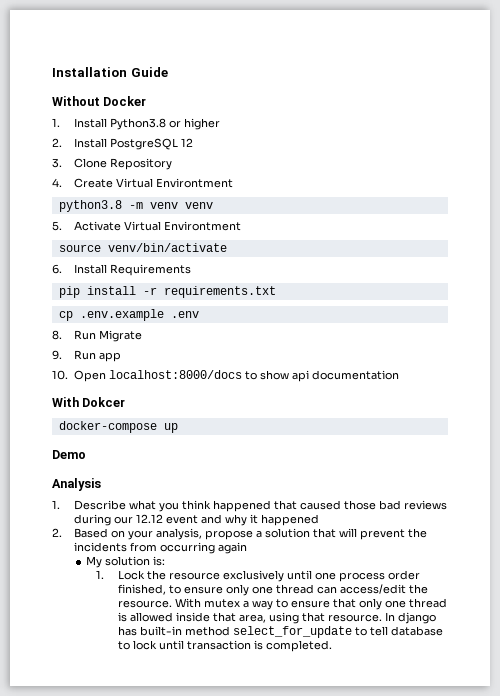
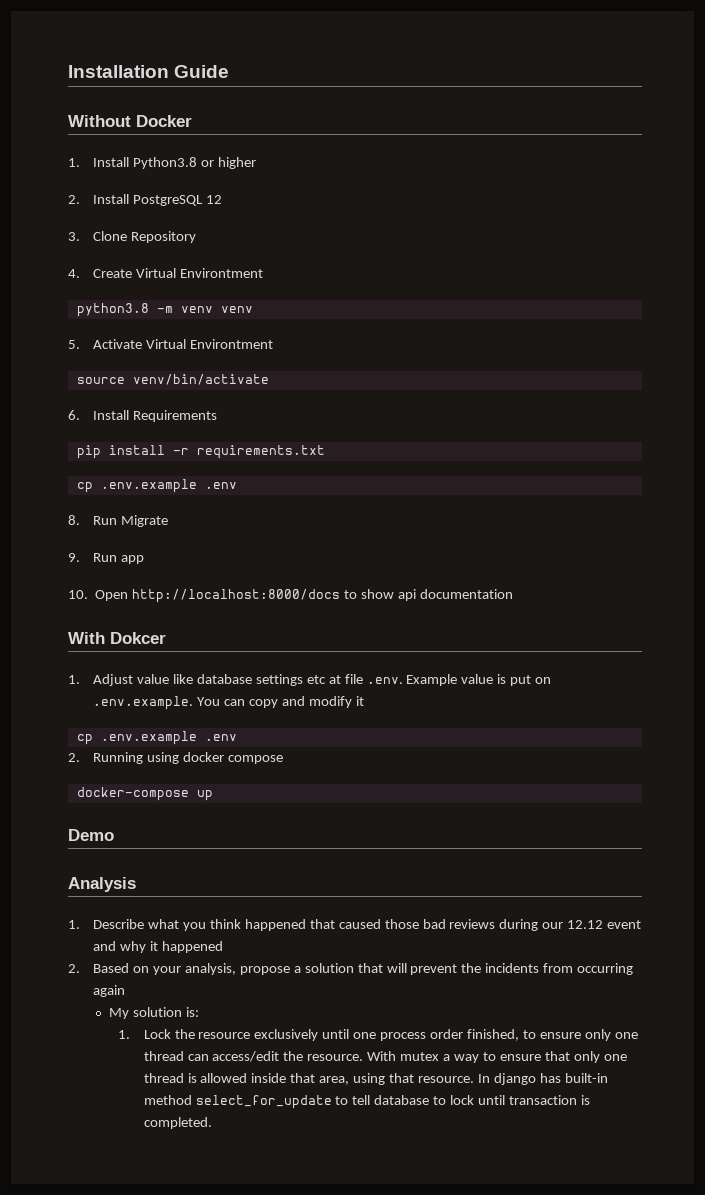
[108,370,242,379] localhost:8000/docs -> [132,589,341,603] http://localhost:8000/docs
(126, 402) none -> [68,674,552,686] [93,696,364,710] [76,731,237,745] [68,752,283,764] // 1. Adjust value like database settings etc at file .env. Example value is put on .env.example. You can copy and modify it // cp .env.example .env // 2. Running using docker compose

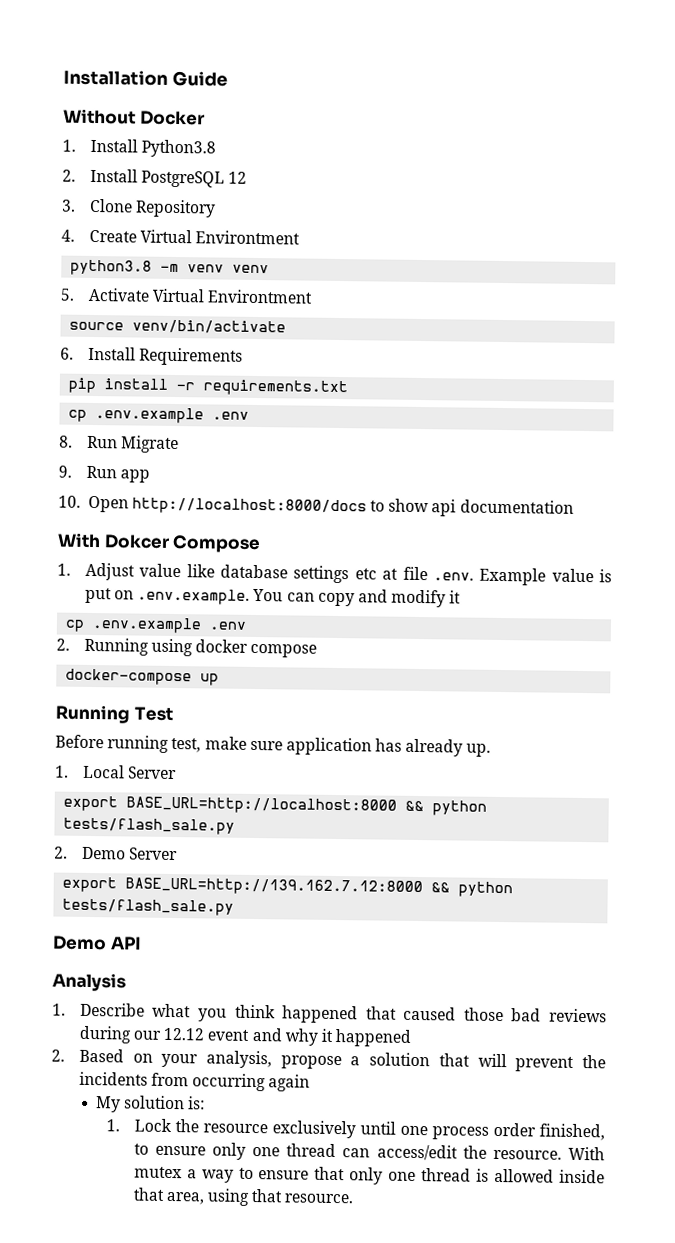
[201,157,256,169] or higher -> (217, 148) none
(166, 638) none -> [172,534,262,554] Compose
[68,829,114,841] Demo -> [55,704,173,724] [55,734,492,757] [55,764,178,780] [63,795,488,816] [63,817,236,835] [54,846,179,861] [62,876,514,898] [62,898,235,916] [52,935,142,951] Running Test // Before running test, make sure application has already up. // 1. Local Server // export BASE_URL=http://localhost:8000 && python tests/flash_sale.py // 2. Demo Server // export BASE_URL=http://139.162.7.12:8000 && python tests/flash_sale.py // Demo API
[477,1073,608,1085] [143,1095,590,1109] [143,1117,212,1129] In django has built-in method select_for_update to tell database to lock until transaction is completed. -> (355, 1198) none

